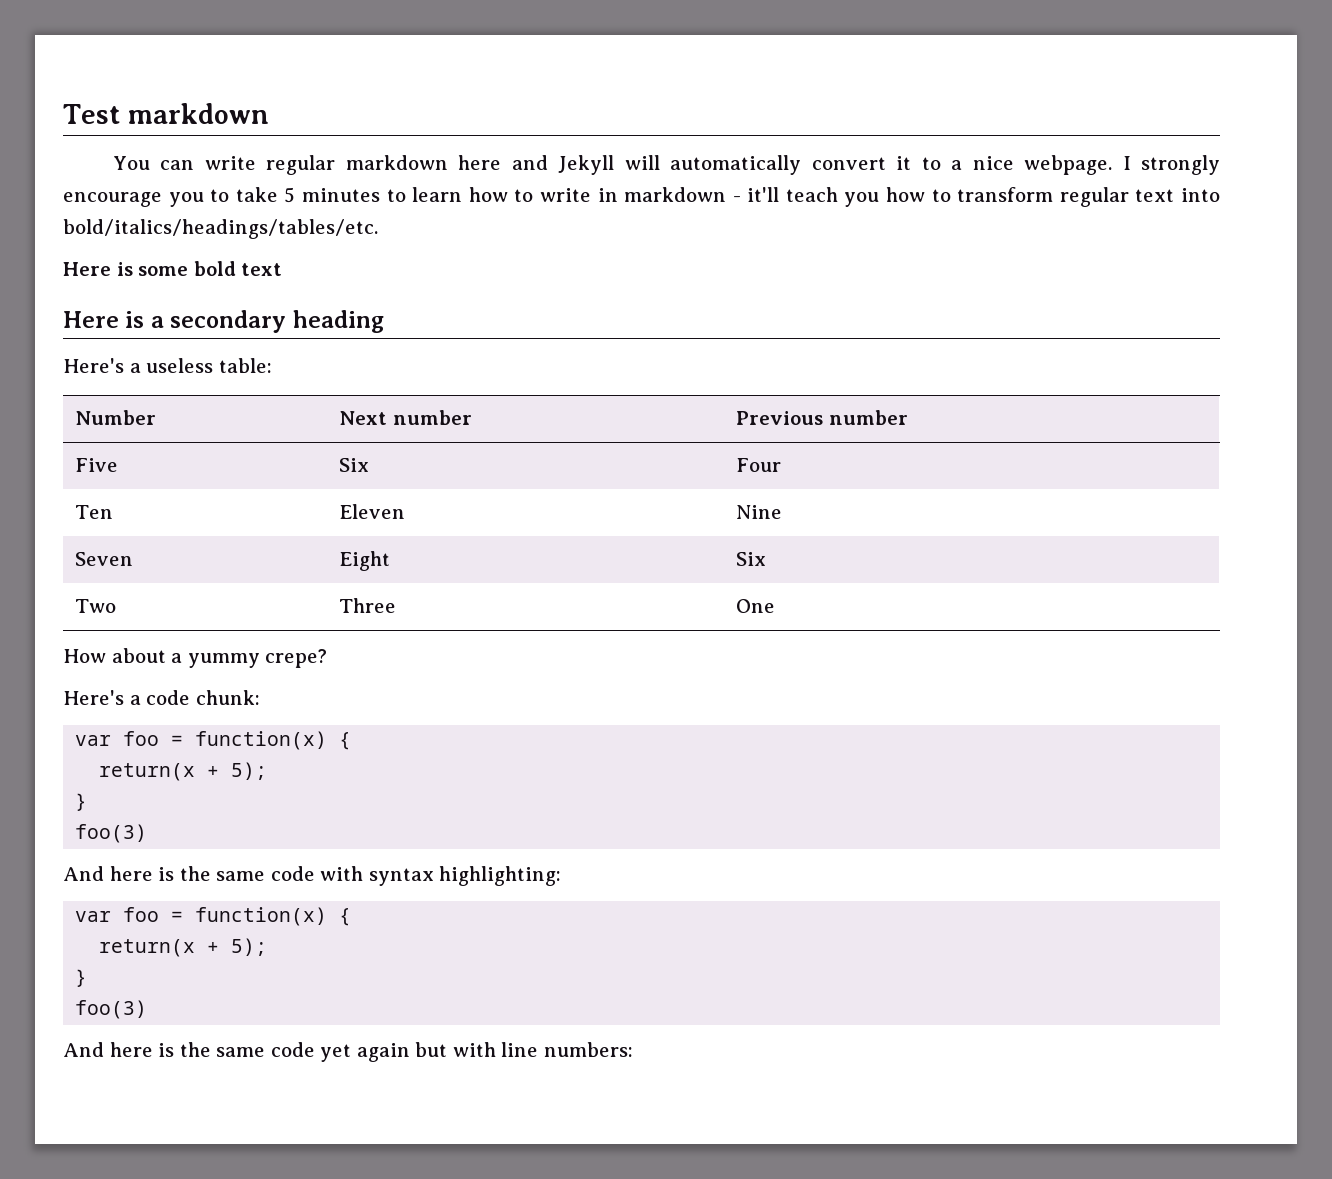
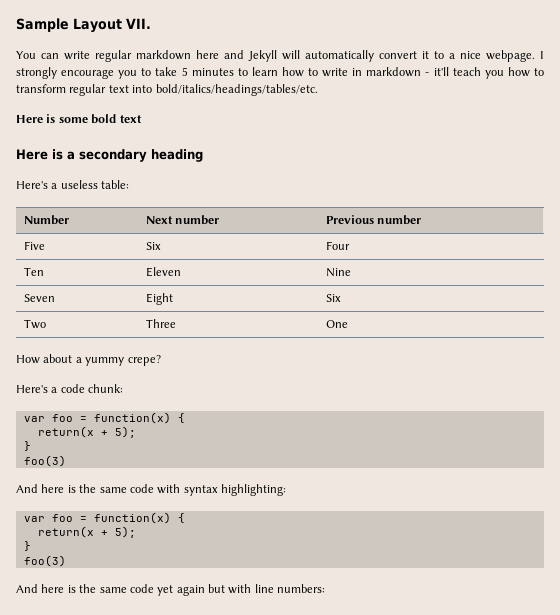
[63,103,269,124] Test markdown -> [16,18,151,33] Sample Layout VII.

